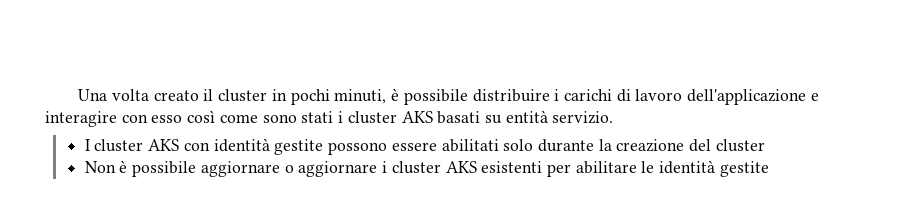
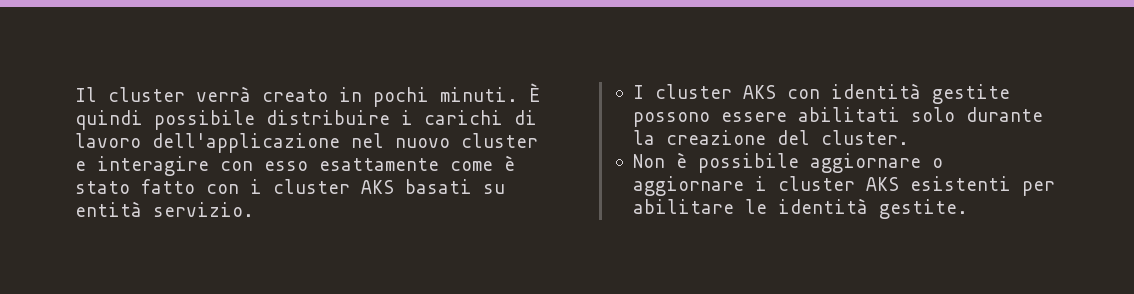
[78,88,400,105] Una volta creato il cluster in pochi minuti, è -> [75,83,540,107] [75,110,143,130] Il cluster verrà creato in pochi minuti. È quindi
(807, 97) none -> [351,133,538,148] nel nuovo cluster
[187,110,334,123] così come sono stati -> [319,155,515,171] [75,179,239,194] esattamente come è stato fatto con
[715,139,765,152] cluster -> [820,130,909,145] cluster.
[719,161,769,177] gestite -> [878,199,968,219] gestite.

